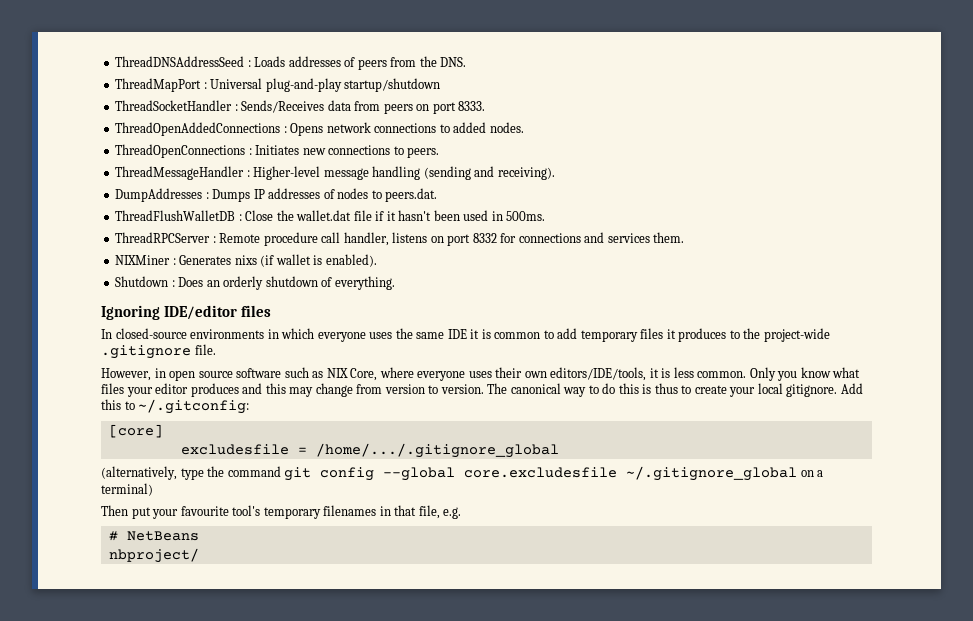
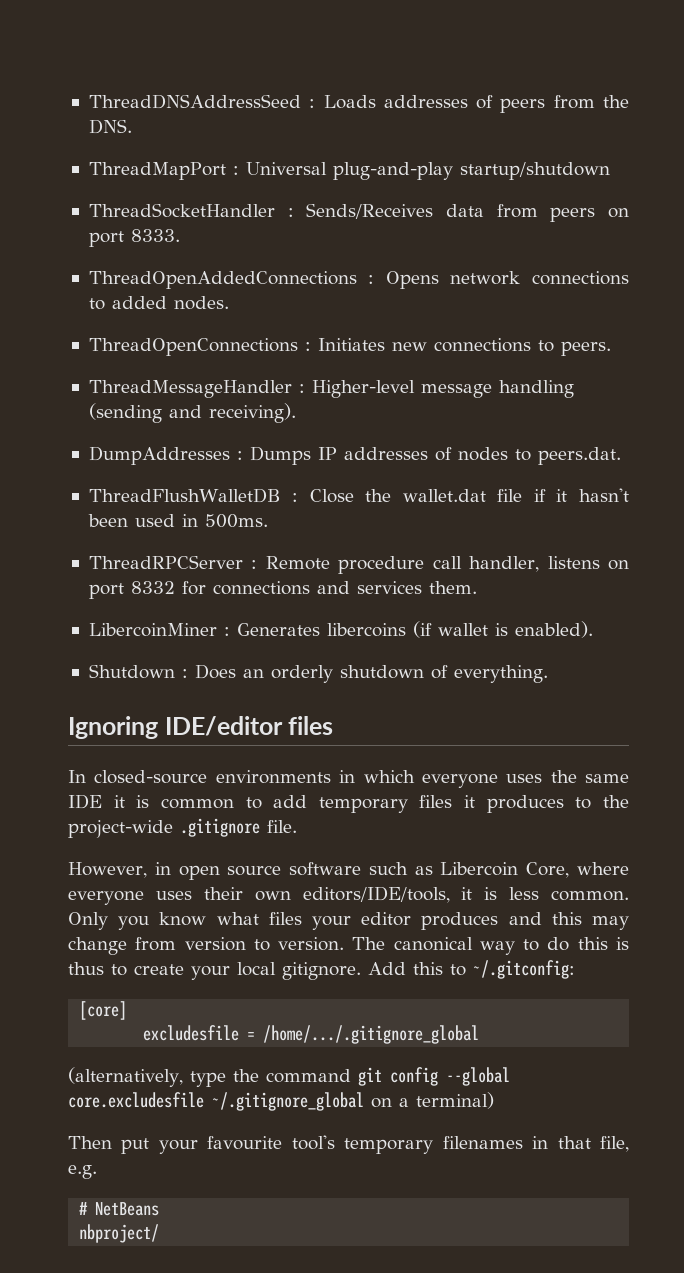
[115,255,171,265] NIXMiner -> [88,623,217,637] LibercoinMiner
[234,255,257,265] nixs -> [326,623,406,637] libercoins
[326,368,348,378] NIX -> [440,862,519,876] Libercoin

